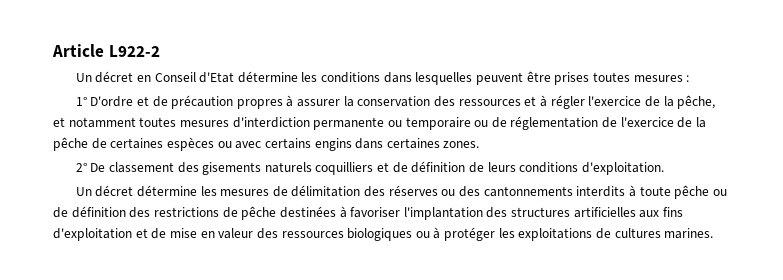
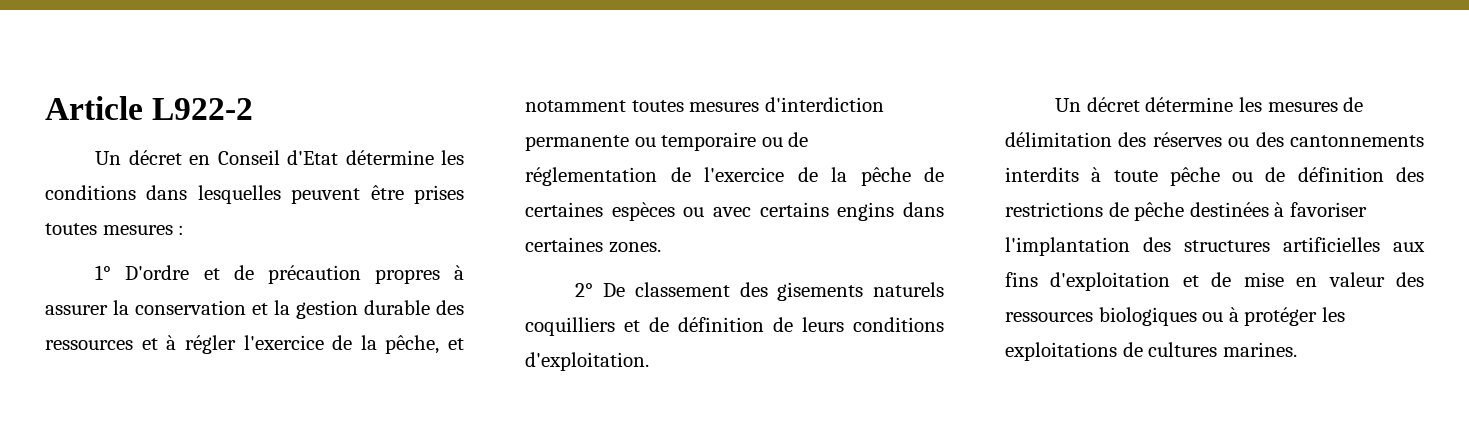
(431, 101) none -> [252,300,430,319] et la gestion durable

